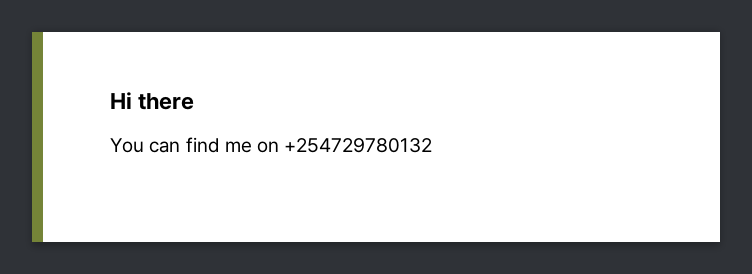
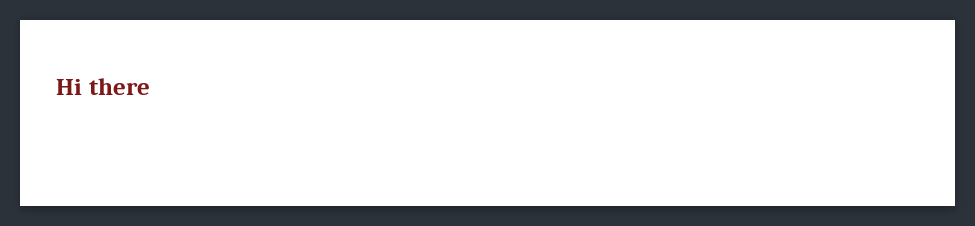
[110,137,433,153] // You can find me on +254729780132 -> (150, 86) none

